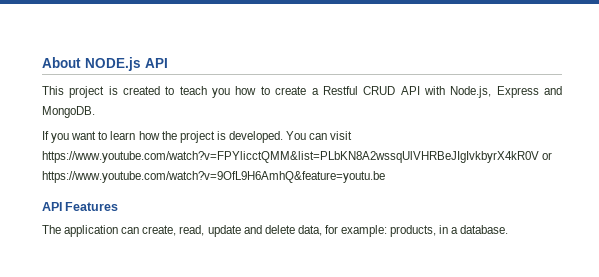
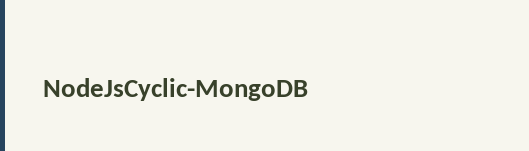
[42,57,168,71] [42,86,563,98] [42,106,95,118] [42,131,353,143] [42,151,553,163] [42,171,385,183] [42,202,119,211] [42,225,509,237] About NODE.js API // This project is created to teach you how to create a Restful CRUD API with Node.js, Express and MongoDB. // If you want to learn how the project is developed. You can visit https://www.youtube.com/watch?v=FPYlicctQMM&list=PLbKN8A2wssqUlVHRBeJIgIvkbyrX4kR0V or https://www.youtube.com/watch?v=9OfL9H6AmhQ&feature=youtu.be // API Features // The application can create, read, update and delete data, for example: products, in a database. -> [43,78,308,101] NodeJsCyclic-MongoDB

